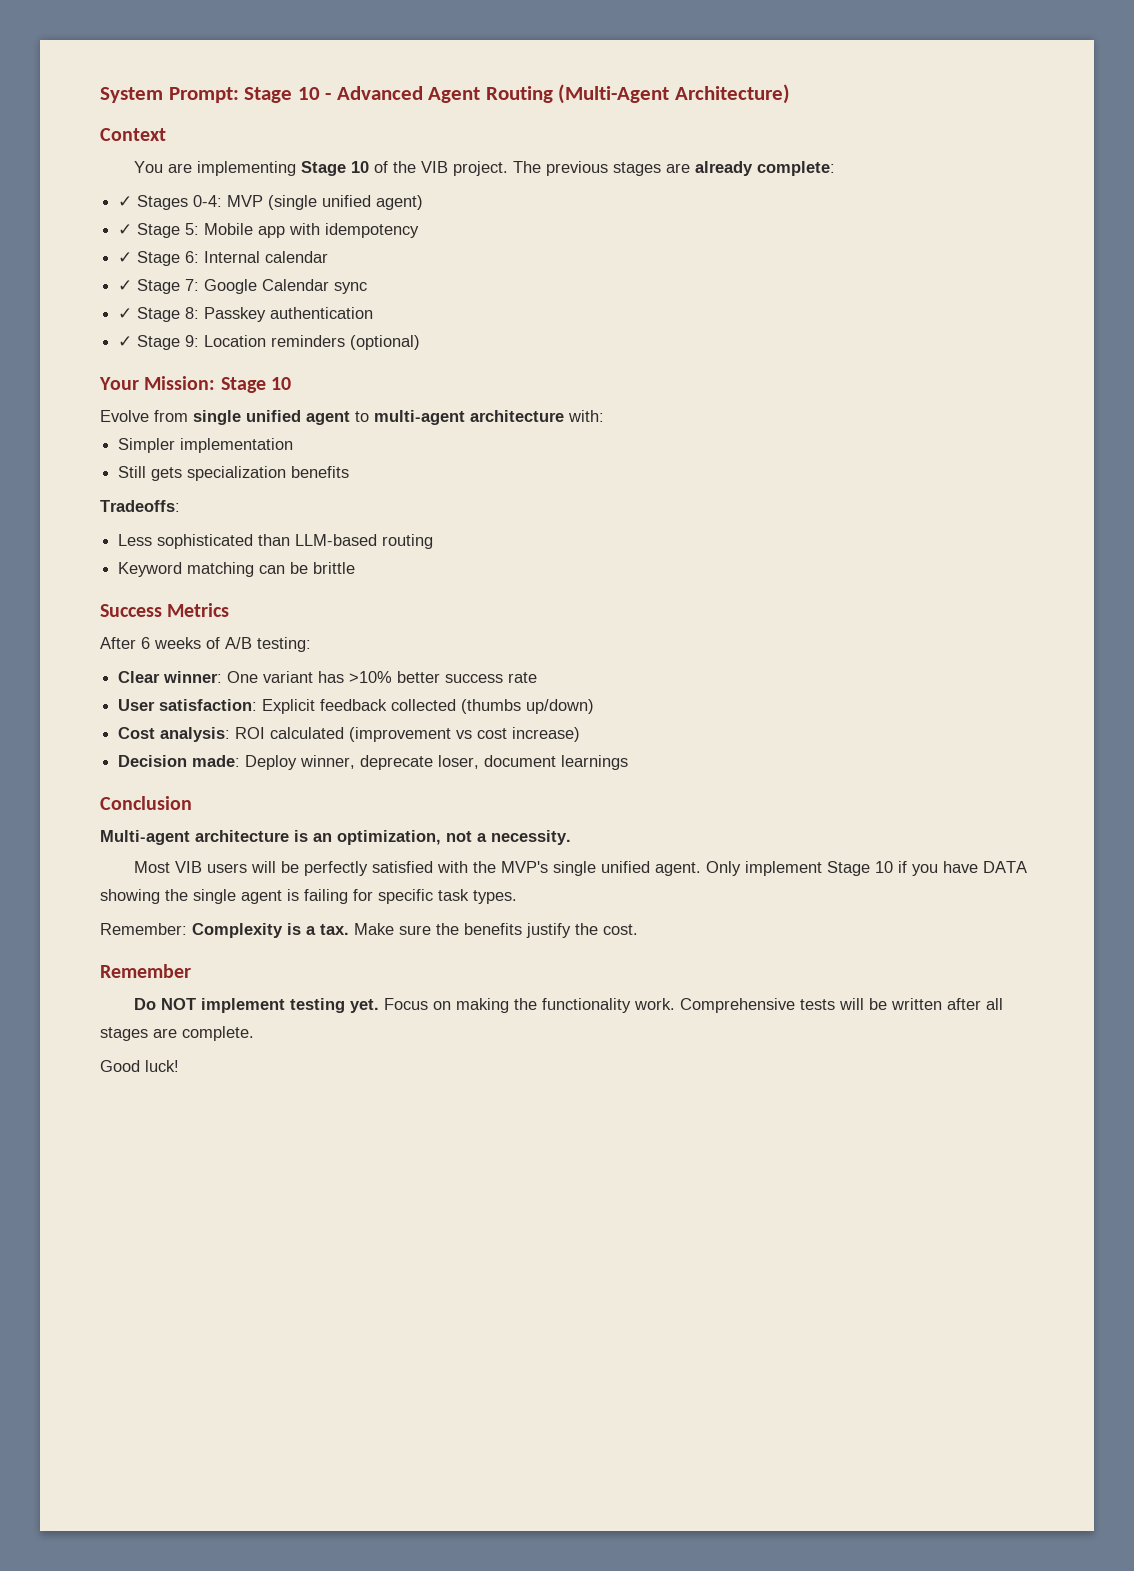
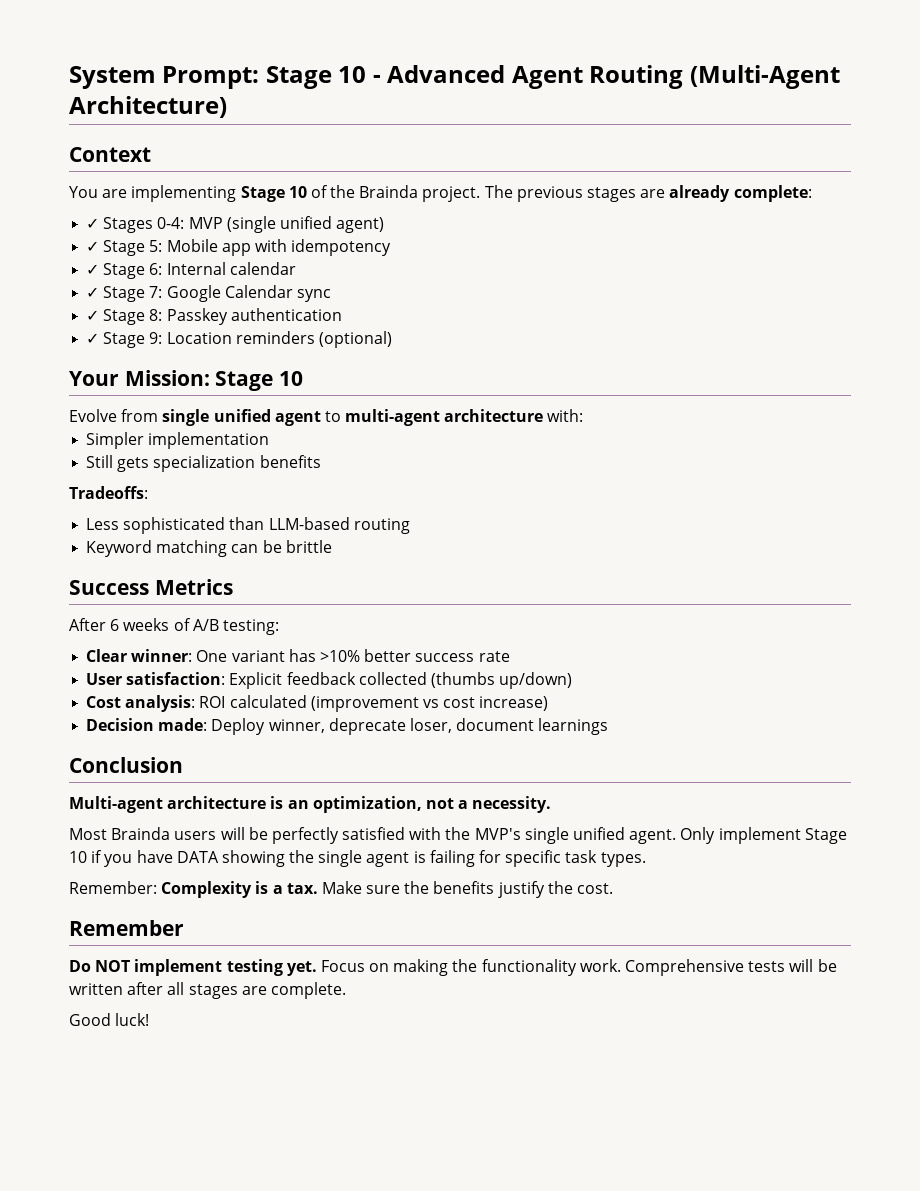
[421,161,449,173] VIB -> [359,185,419,198] Brainda
[175,861,203,873] VIB -> [111,827,171,840] Brainda

